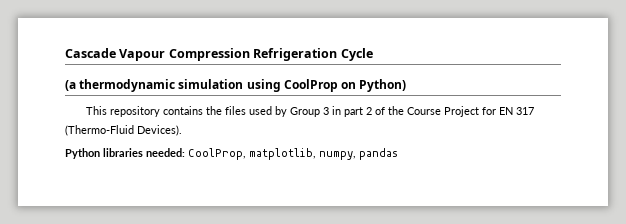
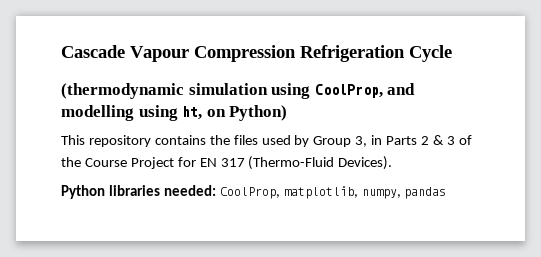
[65,79,338,92] (a thermodynamic simulation using CoolProp -> [61,83,416,99] [61,105,203,121] (thermodynamic simulation using CoolProp, and modelling using ht,
[322,106,372,117] 3 in part 2 -> [355,135,455,147] 3, in Parts 2 & 3

